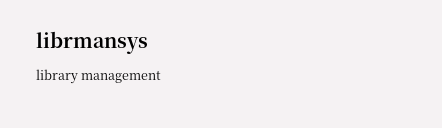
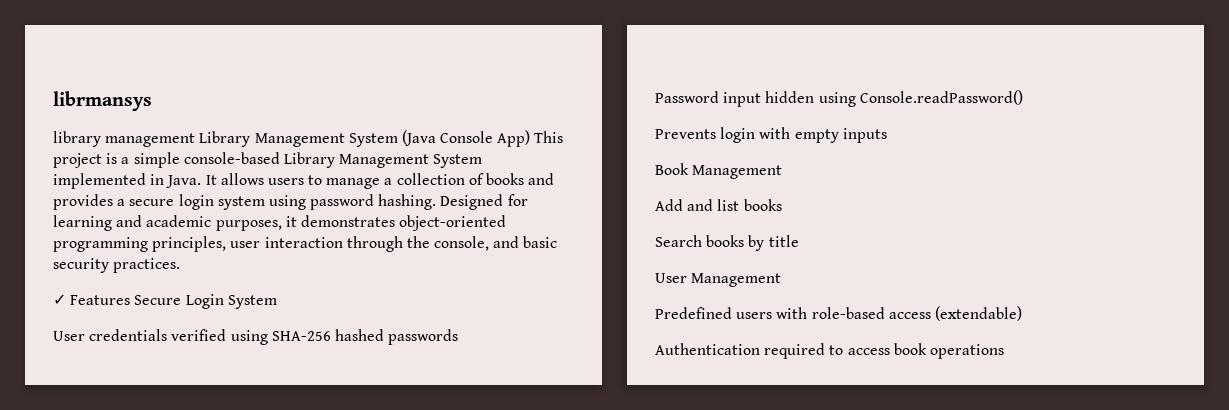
(162, 77) none -> [199,130,564,147] [53,152,483,168] [53,173,555,189] [53,194,528,210] [53,215,507,231] [53,236,558,252] [53,258,181,273] [53,294,277,309] [53,329,459,345] [655,90,1023,107] [655,127,887,143] [655,163,783,179] [655,199,782,211] [655,235,799,251] [655,273,782,287] [655,306,1022,321] [655,343,1004,359] Library Management System (Java Console App) This project is a simple console-based Library Management System implemented in Java. It allows users to manage a collection of books and provides a secure login system using password hashing. Designed for learning and academic purposes, it demonstrates object-oriented programming principles, user interaction through the console, and basic security practices. // ✓ Features Secure Login System // User credentials verified using SHA-256 hashed passwords // Password input hidden using Console.readPassword() // Prevents login with empty inputs // Book Management // Add and list books // Search books by title // User Management // Predefined users with role-based access (extendable) // Authentication required to access book operations

